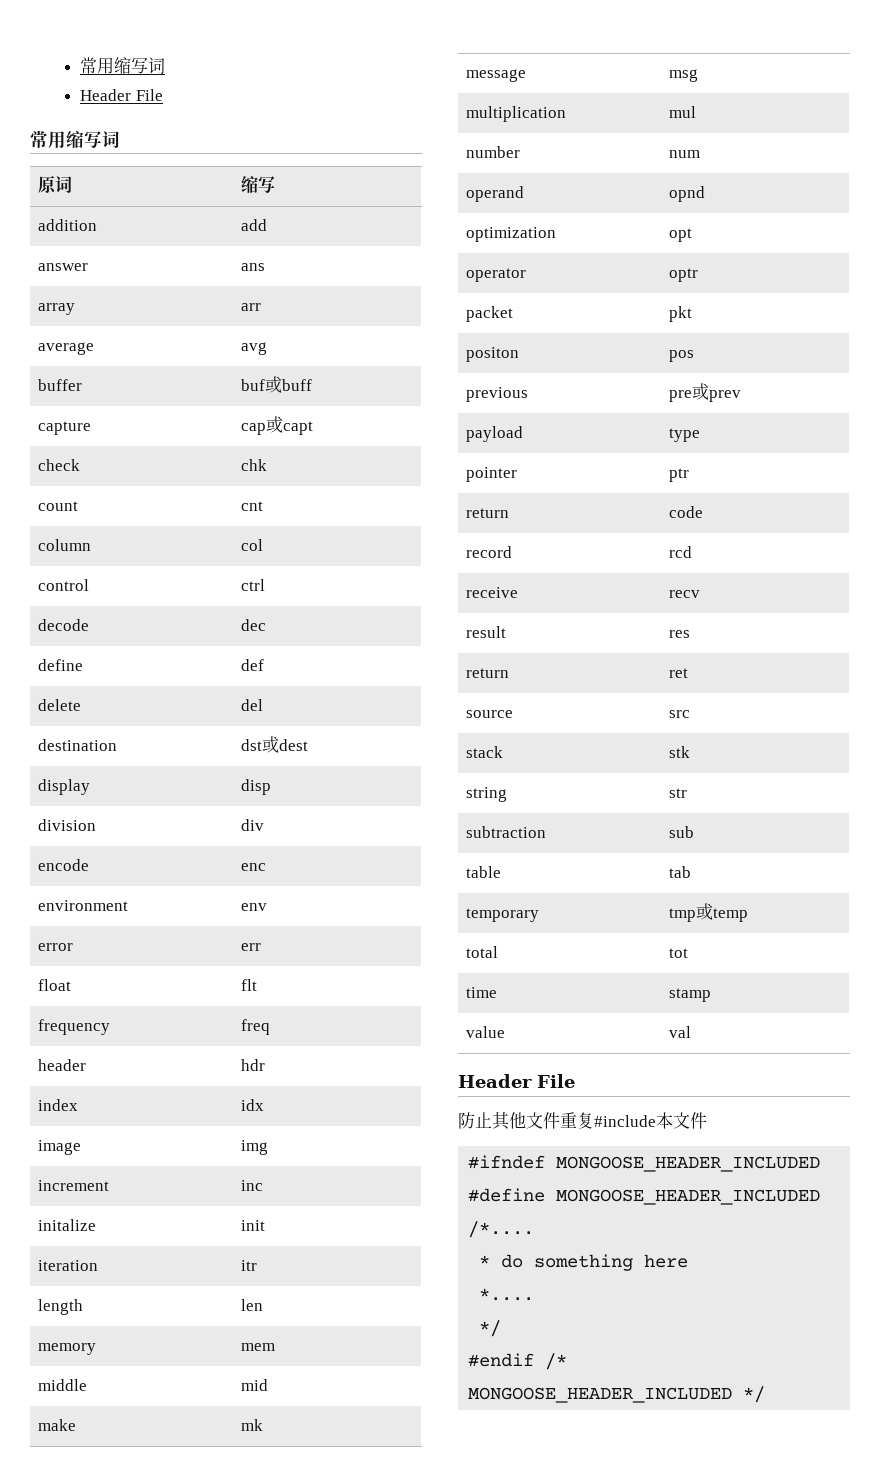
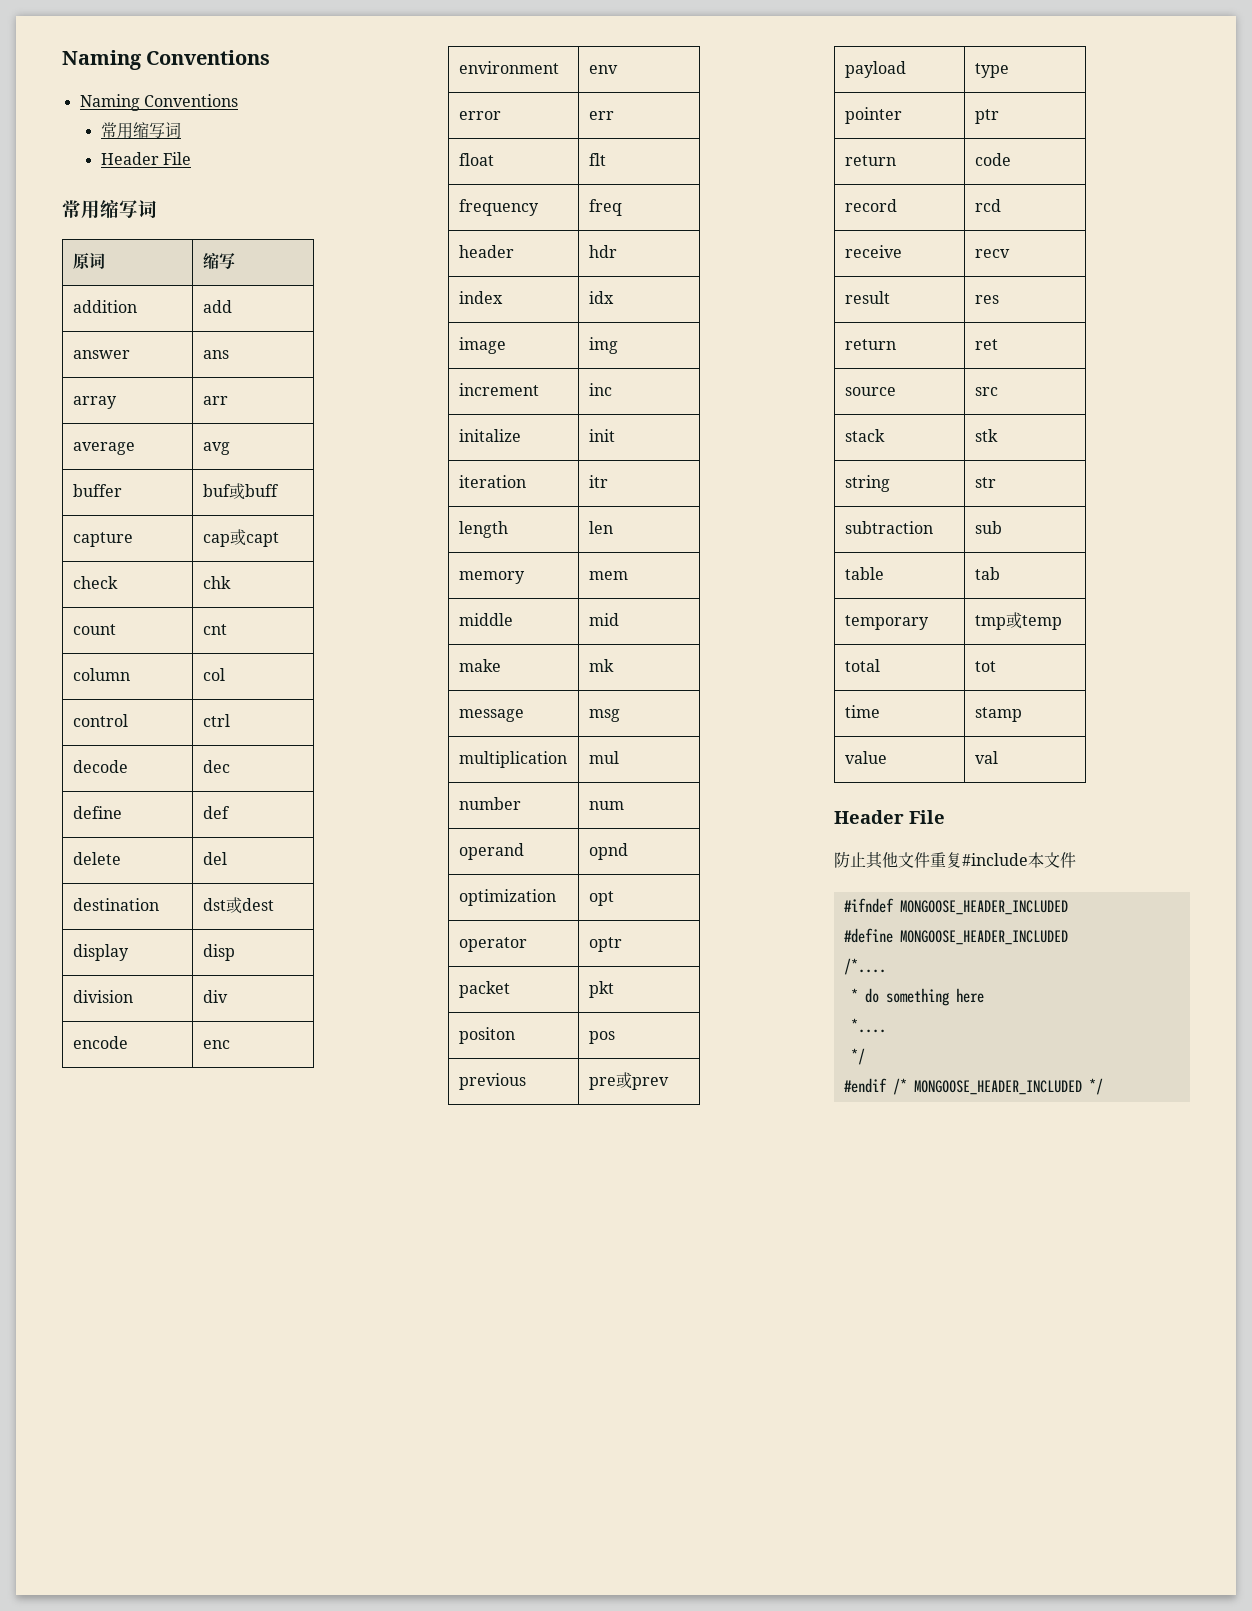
(80, 65) none -> [62,50,271,70] [79,94,238,111] Naming Conventions // Naming Conventions //

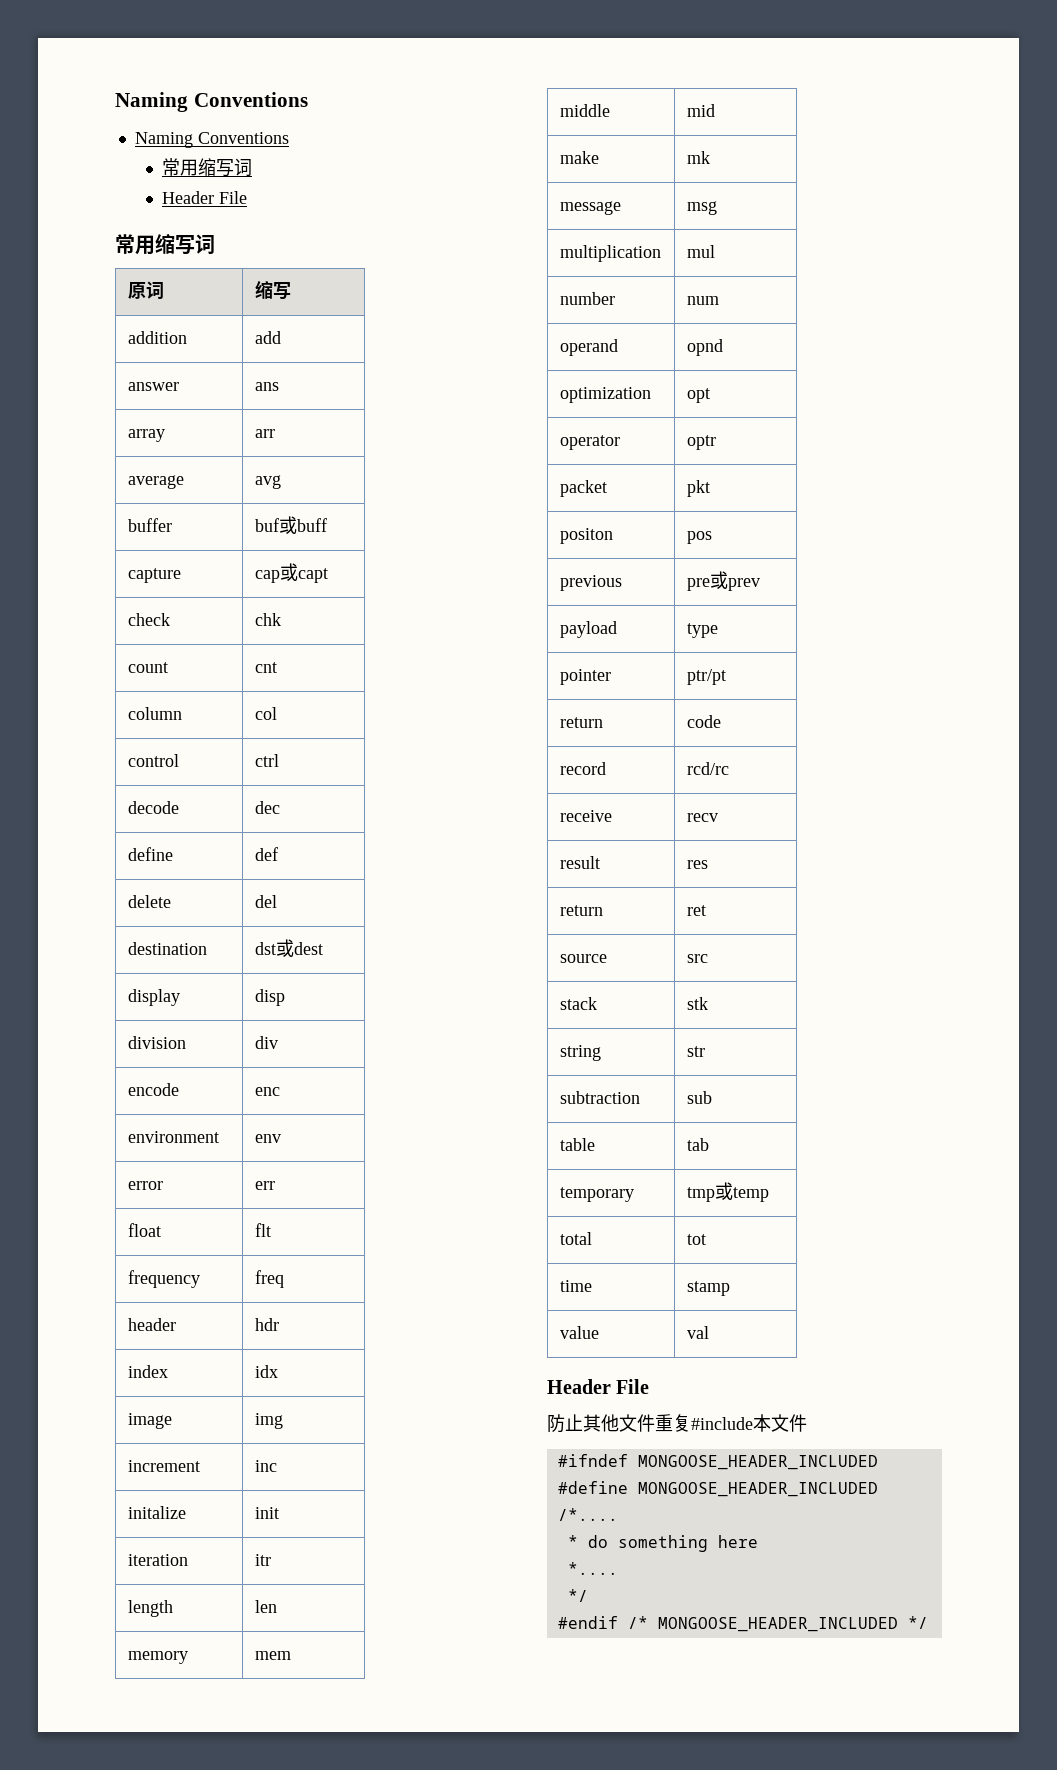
[974,109,999,124] ptr -> [686,669,726,685] ptr/pt
[974,199,1001,212] rcd -> [686,762,729,775] rcd/rc

